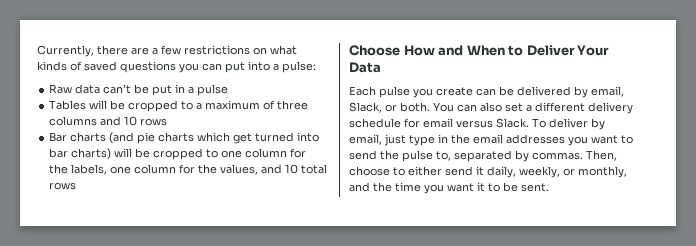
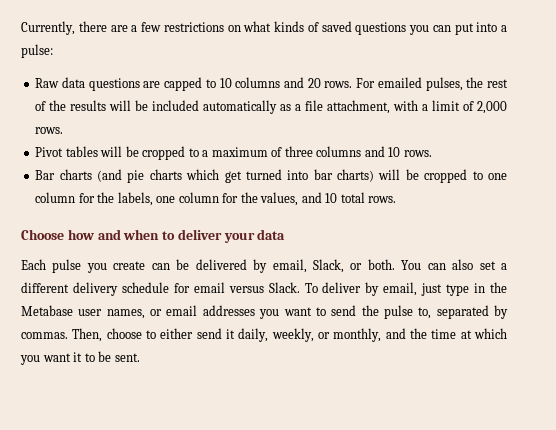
[103,84,229,96] [49,100,87,110] can’t be put in a pulse // Tables -> [88,77,508,91] [35,100,508,114] [35,127,64,134] [35,146,98,157] questions are capped to 10 columns and 20 rows. For emailed pulses, the rest of the results will be included automatically as a file attachment, with a limit of 2,000 rows. // Pivot tables
[140,118,168,126] rows -> [403,150,432,157] rows.
[49,182,77,190] rows -> [368,196,397,203] rows.
[403,45,610,56] [349,62,381,73] How and When to Deliver Your Data -> [67,229,286,243] how and when to deliver your data
(470, 139) none -> [21,305,163,319] Metabase user names, or
(421, 187) none -> [460,328,507,339] at which

